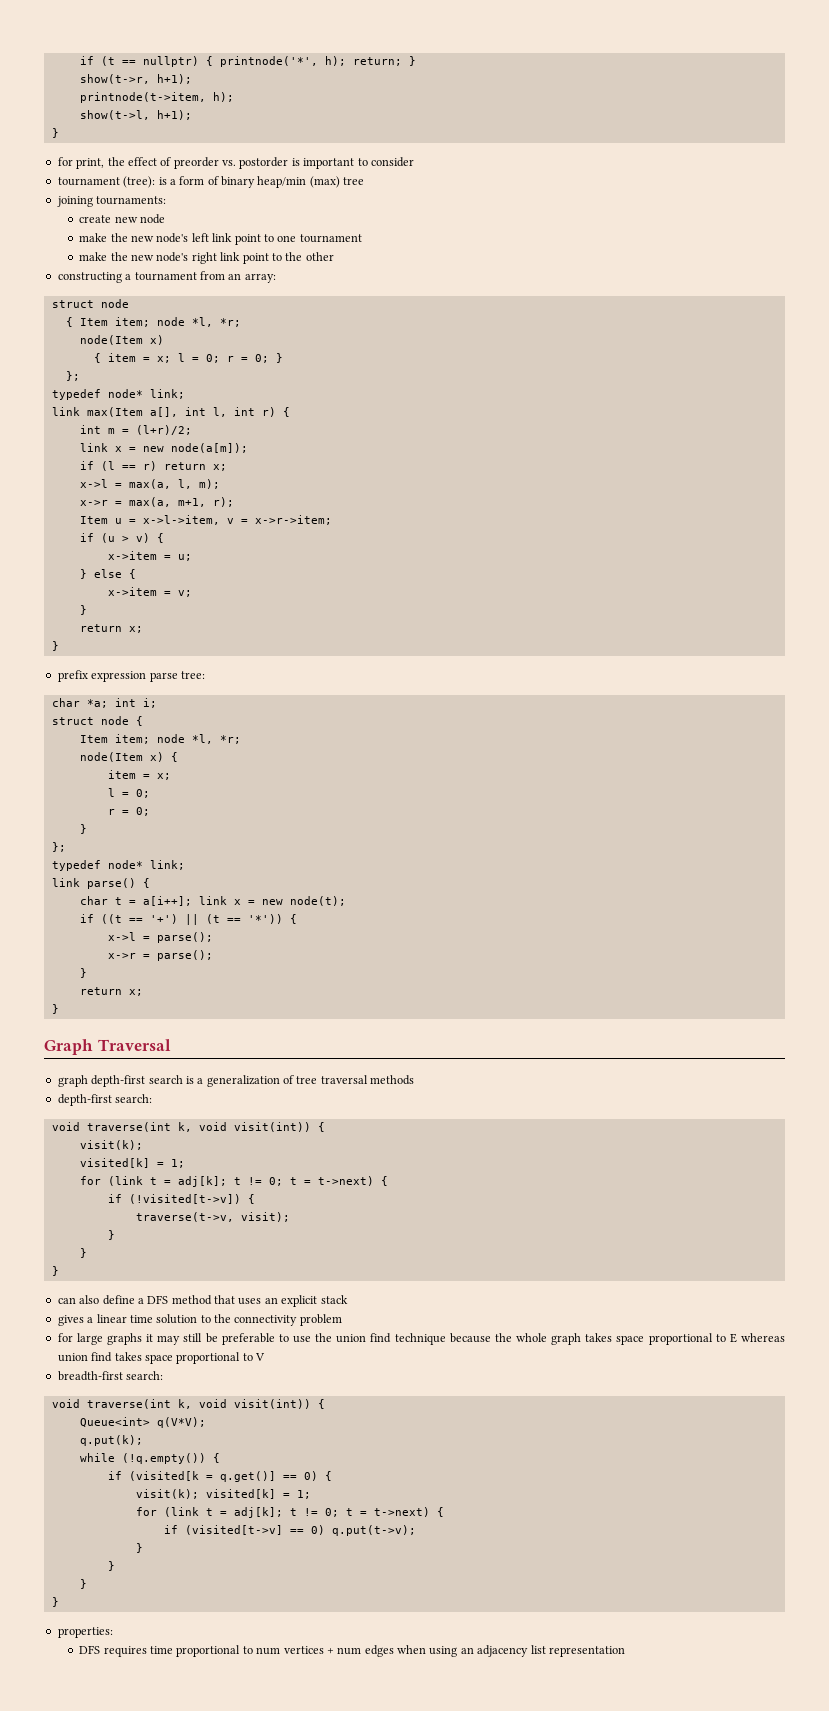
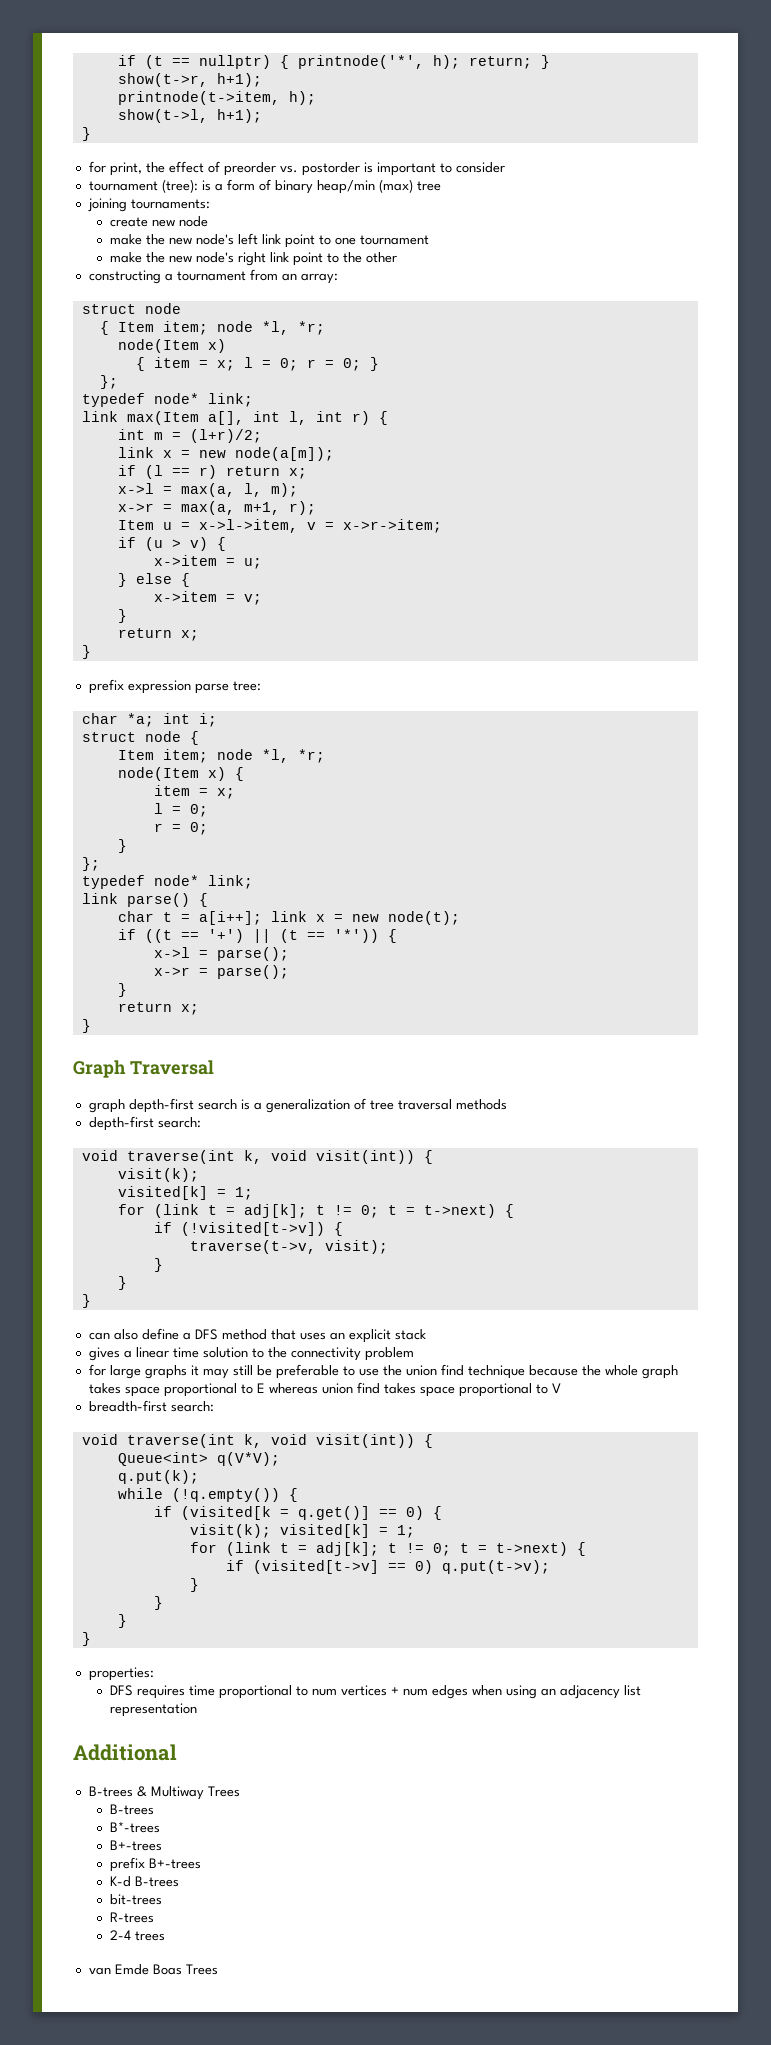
(625, 1651) none -> [73,1744,177,1761] [88,1786,240,1800] [110,1804,155,1815] [110,1822,161,1833] [110,1840,163,1851] [110,1857,202,1872] [110,1876,180,1887] [110,1894,163,1905] [110,1912,155,1923] [110,1930,166,1941] [88,1964,218,1975] // Additional // B-trees & Multiway Trees // B-trees // B*-trees // B+-trees // prefix B+-trees // K-d B-trees // bit-trees // R-trees // 2-4 trees // van Emde Boas Trees

